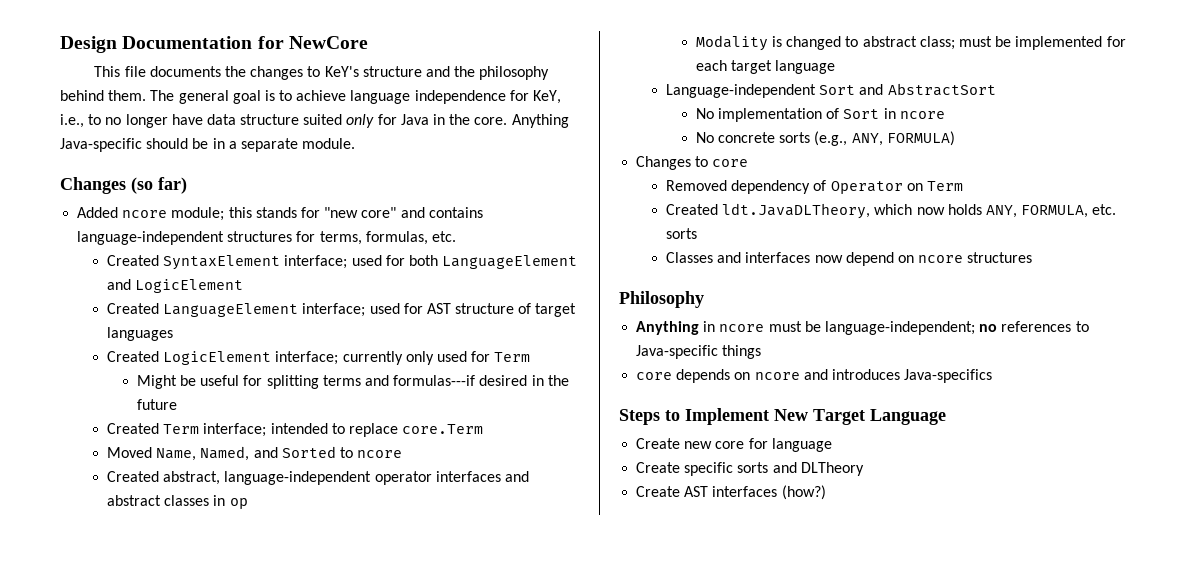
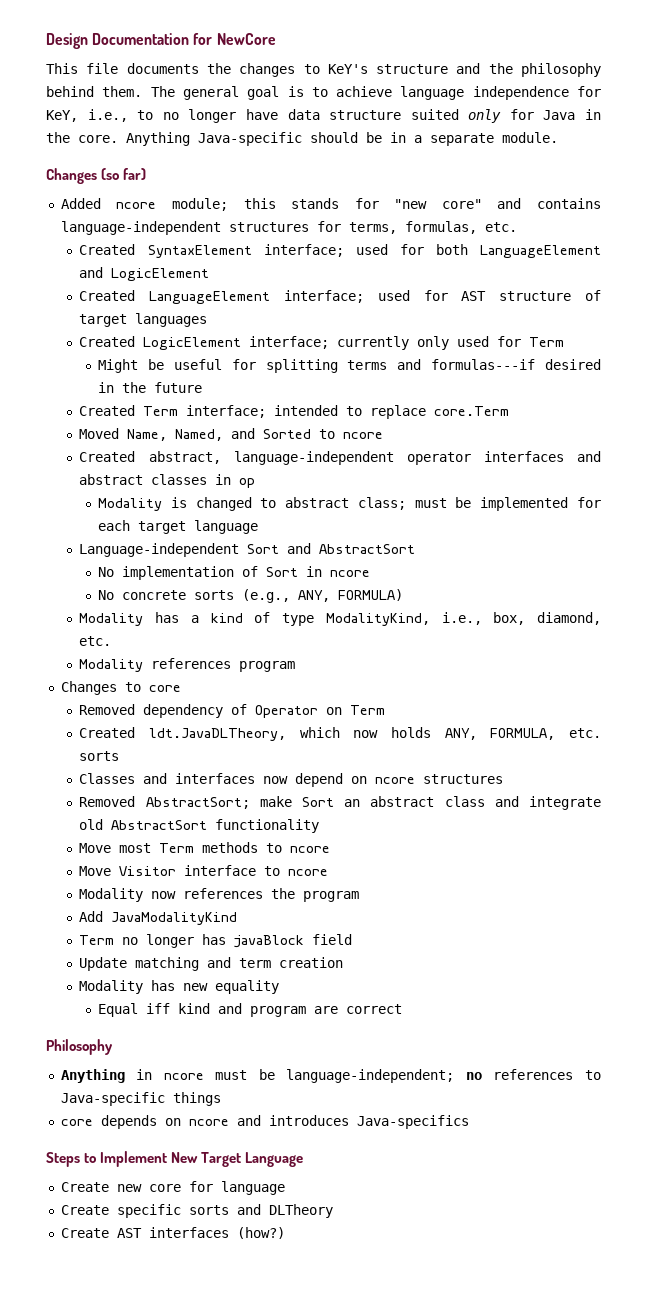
(955, 138) none -> [79,612,601,626] [79,636,112,646] [79,658,296,672] // Modality has a kind of type ModalityKind, i.e., box, diamond, etc. // Modality references program
(1033, 257) none -> [79,796,602,810] [79,819,320,833] [79,842,331,853] [79,865,329,876] [79,888,360,902] [79,911,238,925] [79,934,353,948] [79,957,344,971] [79,980,280,994] [98,1003,403,1017] // Removed AbstractSort; make Sort an abstract class and integrate old AbstractSort functionality // Move most Term methods to ncore // Move Visitor interface to ncore // Modality now references the program // Add JavaModalityKind // Term no longer has javaBlock field // Update matching and term creation // Modality has new equality // Equal iff kind and program are correct

